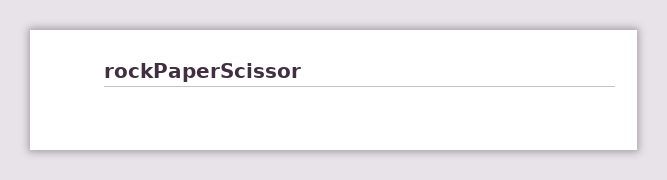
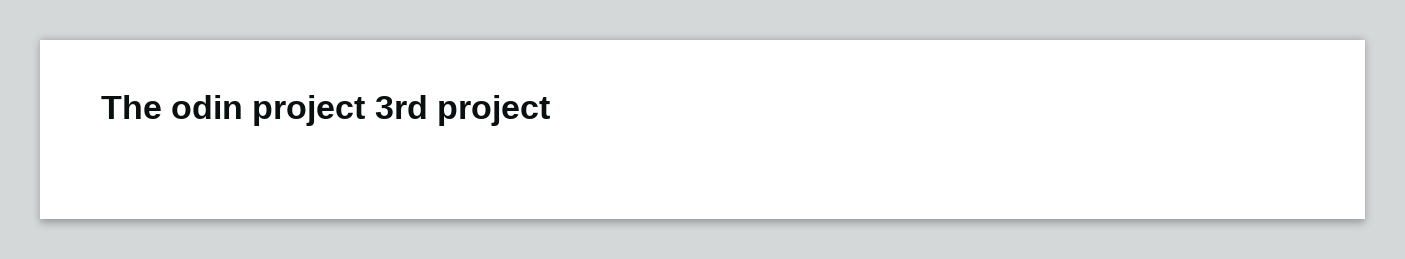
[104,63,301,82] rockPaperScissor -> [101,95,550,126] The odin project 3rd project

